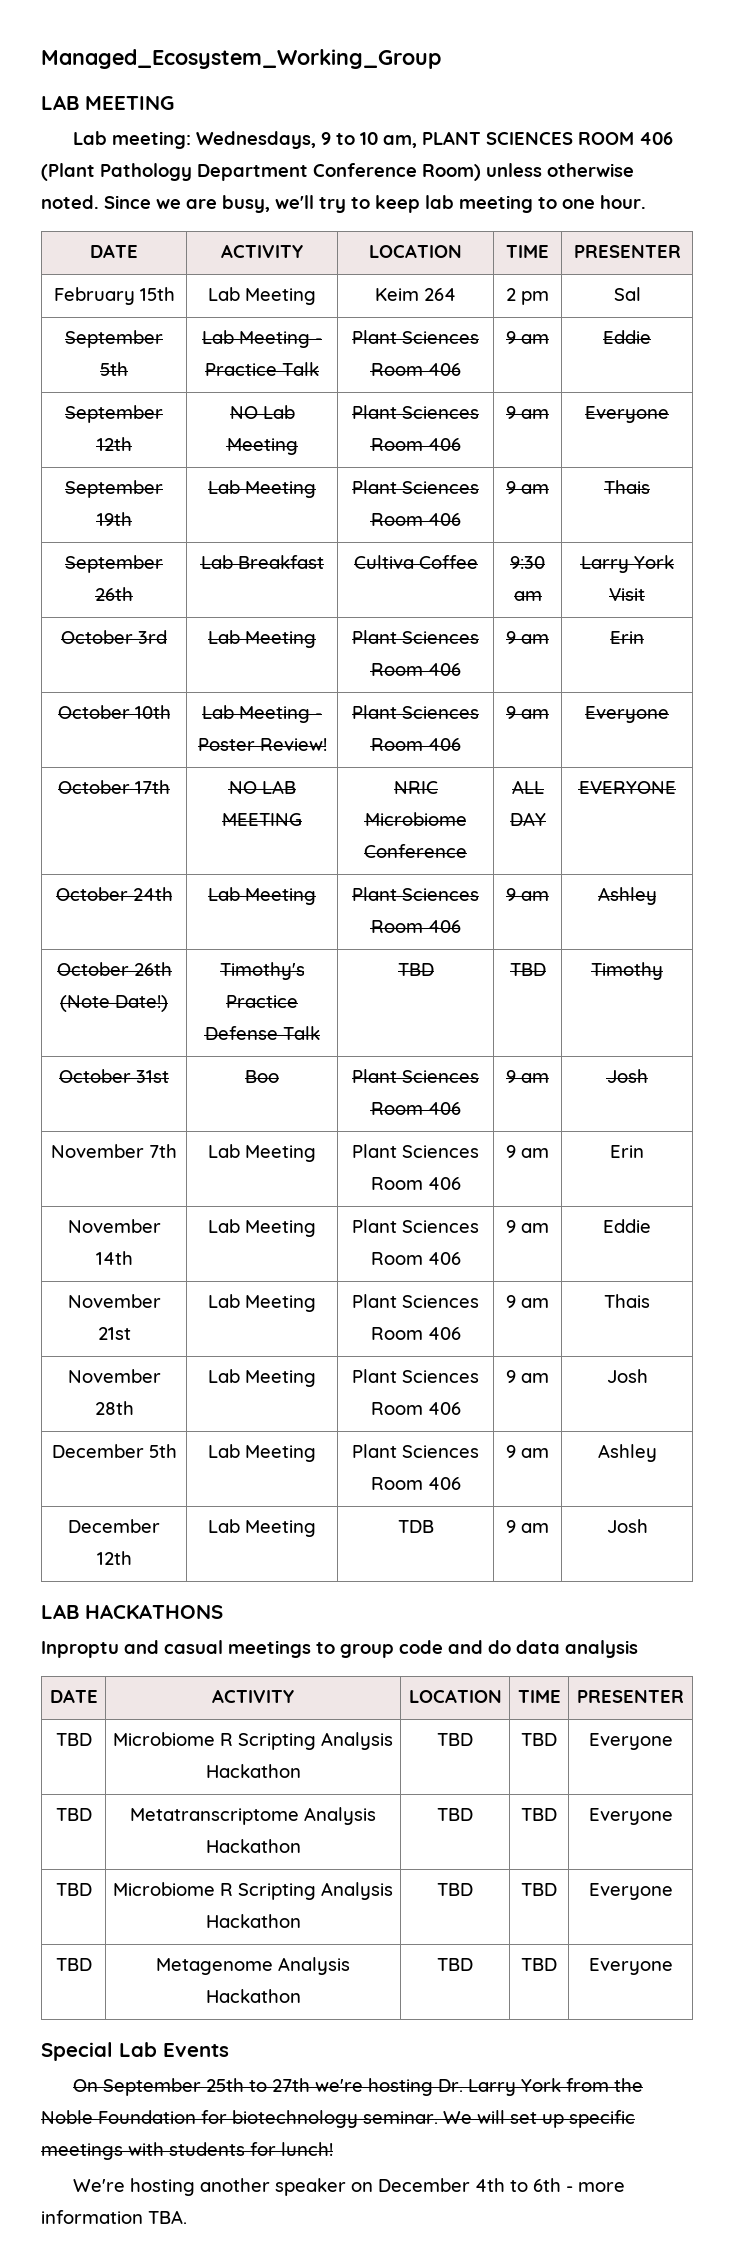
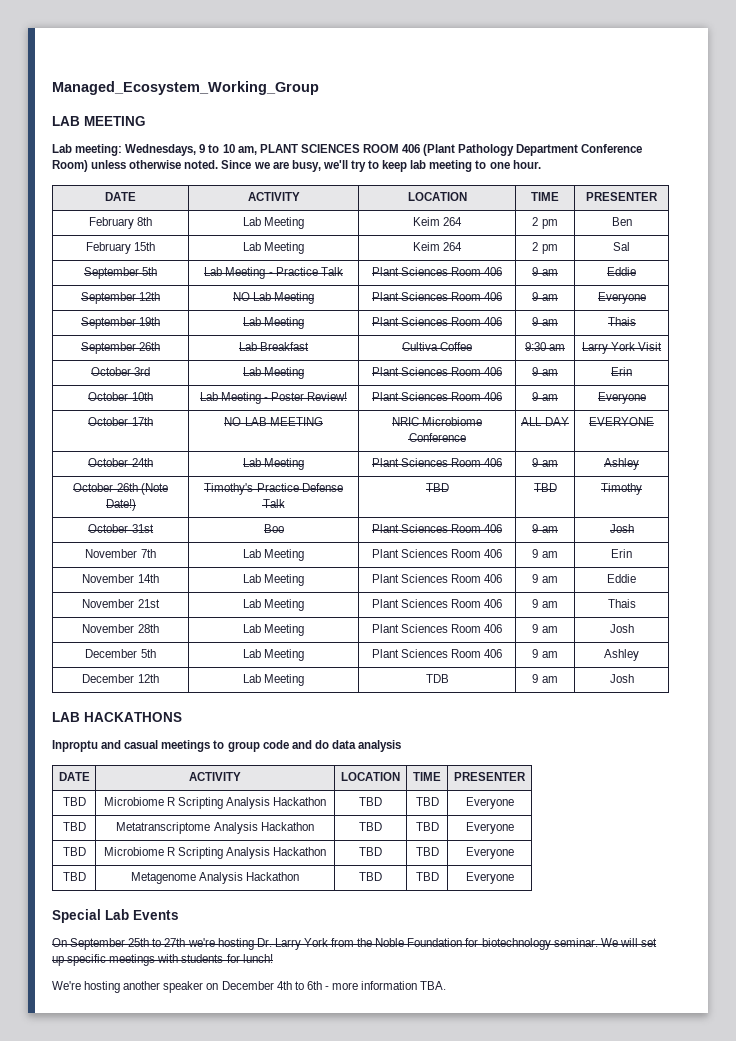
(681, 251) none -> [88,217,153,229] [242,217,305,229] [412,217,463,226] [532,217,558,229] [611,217,632,226] // February 8th | Lab Meeting | Keim 264 | 2 pm | Ben

